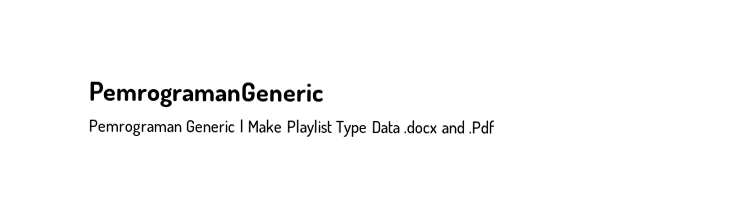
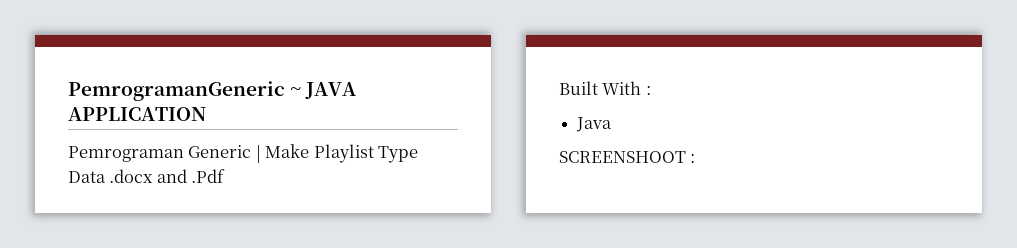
(324, 94) none -> [290,82,357,99] [68,107,206,121] ~ JAVA APPLICATION
(496, 127) none -> [559,81,651,95] [576,117,613,132] [559,151,696,163] // Built With : // Java // SCREENSHOOT :

